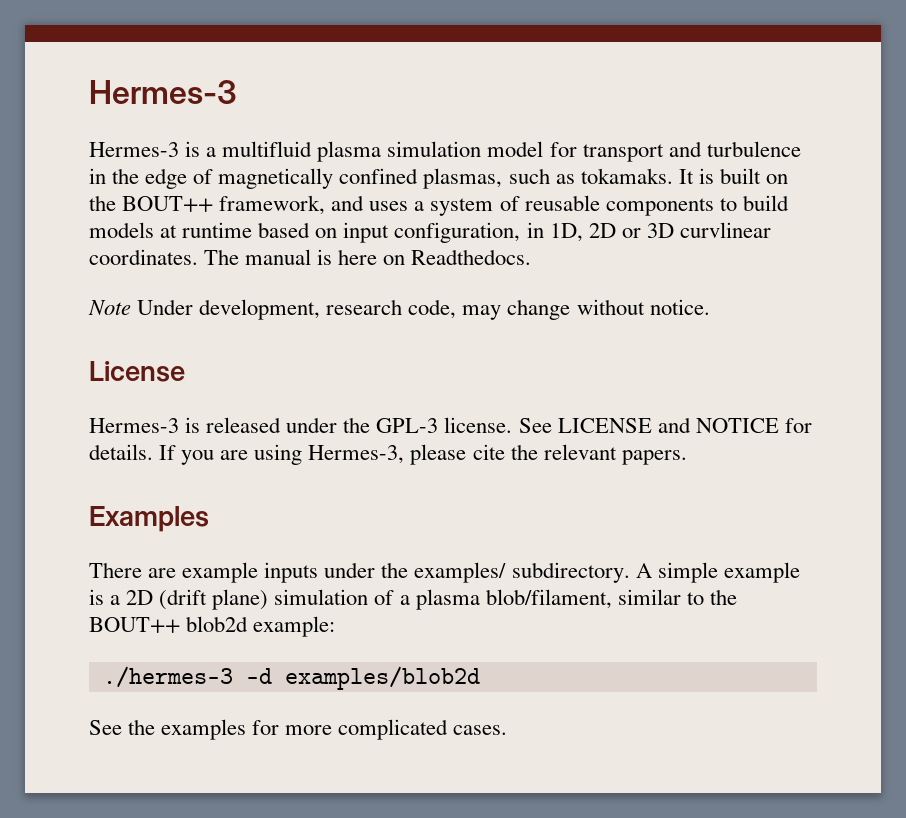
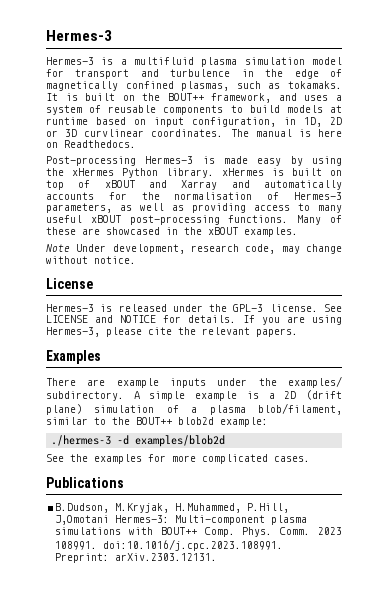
(532, 257) none -> [46,156,342,166] [46,168,342,178] [46,180,342,190] [46,192,342,200] [46,203,342,213] [46,215,343,225] [46,227,298,237] // Post-processing Hermes-3 is made easy by using the xHermes Python library. xHermes is built on top of xBOUT and Xarray and automatically accounts for the normalisation of Hermes-3 parameters, as well as providing access to many useful xBOUT post-processing functions. Many of these are showcased in the xBOUT examples.
(508, 730) none -> [46,477,124,488] [55,503,290,513] [55,515,308,525] [55,527,342,537] [55,539,284,551] [55,553,218,563] // Publications // B.Dudson, M.Kryjak, H.Muhammed, P.Hill, J,Omotani Hermes-3: Multi-component plasma simulations with BOUT++ Comp. Phys. Comm. 2023 108991. doi:10.1016/j.cpc.2023.108991. Preprint: arXiv.2303.12131.

